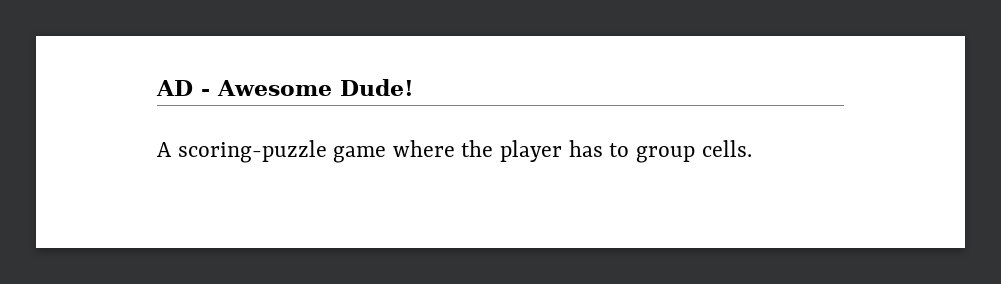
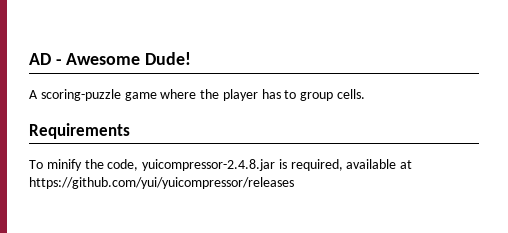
(752, 148) none -> [29,123,130,139] [29,159,413,171] [29,177,294,189] // Requirements // To minify the code, yuicompressor-2.4.8.jar is required, available at https://github.com/yui/yuicompressor/releases

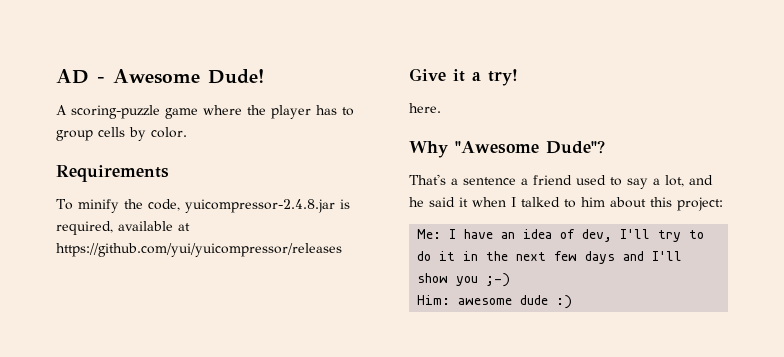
[337,89,366,99] cells. -> [98,127,187,141] cells by color.
(294, 183) none -> [409,68,518,86] [409,103,441,113] [409,140,605,158] [409,174,713,189] [409,197,723,211] [417,229,705,242] [417,251,683,264] [417,273,511,287] [417,295,573,309] // Give it a try! // here. // Why "Awesome Dude"? // That's a sentence a friend used to say a lot, and he said it when I talked to him about this project: // Me: I have an idea of dev, I'll try to do it in the next few days and I'll show you ;-) // Him: awesome dude :)

